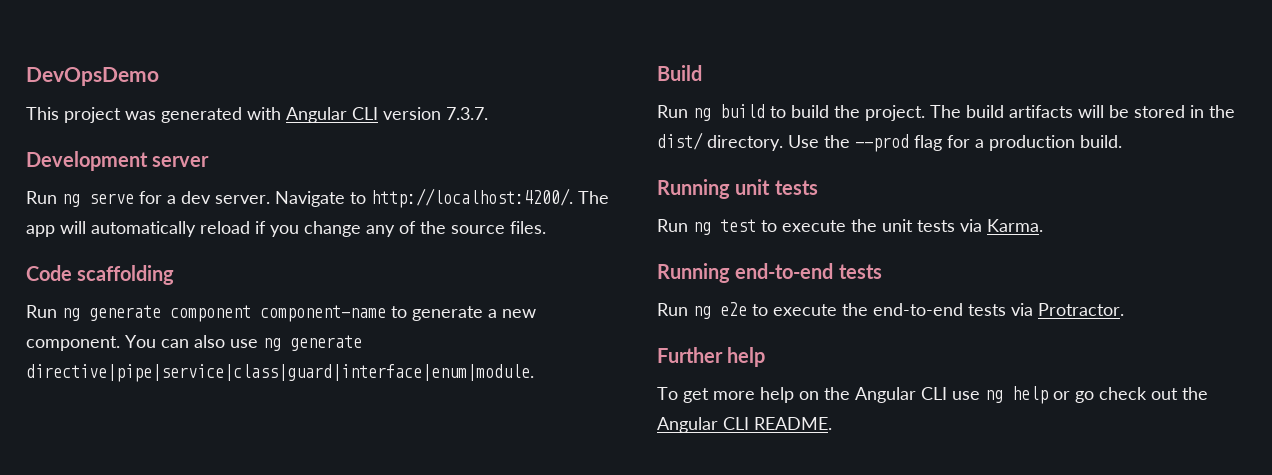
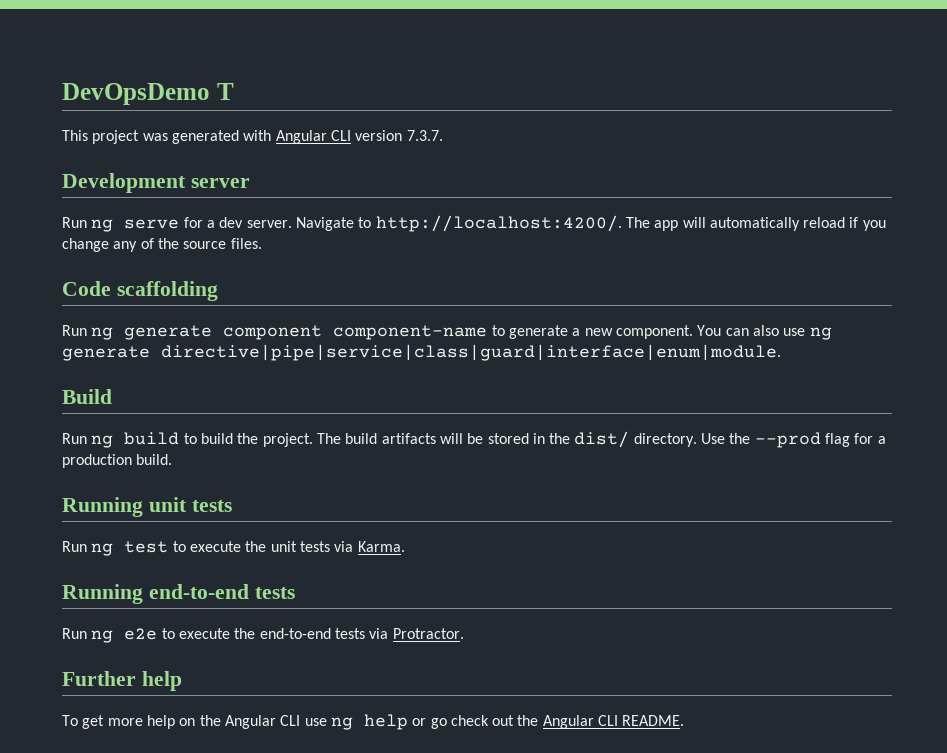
(159, 76) none -> [216,83,234,100] T

